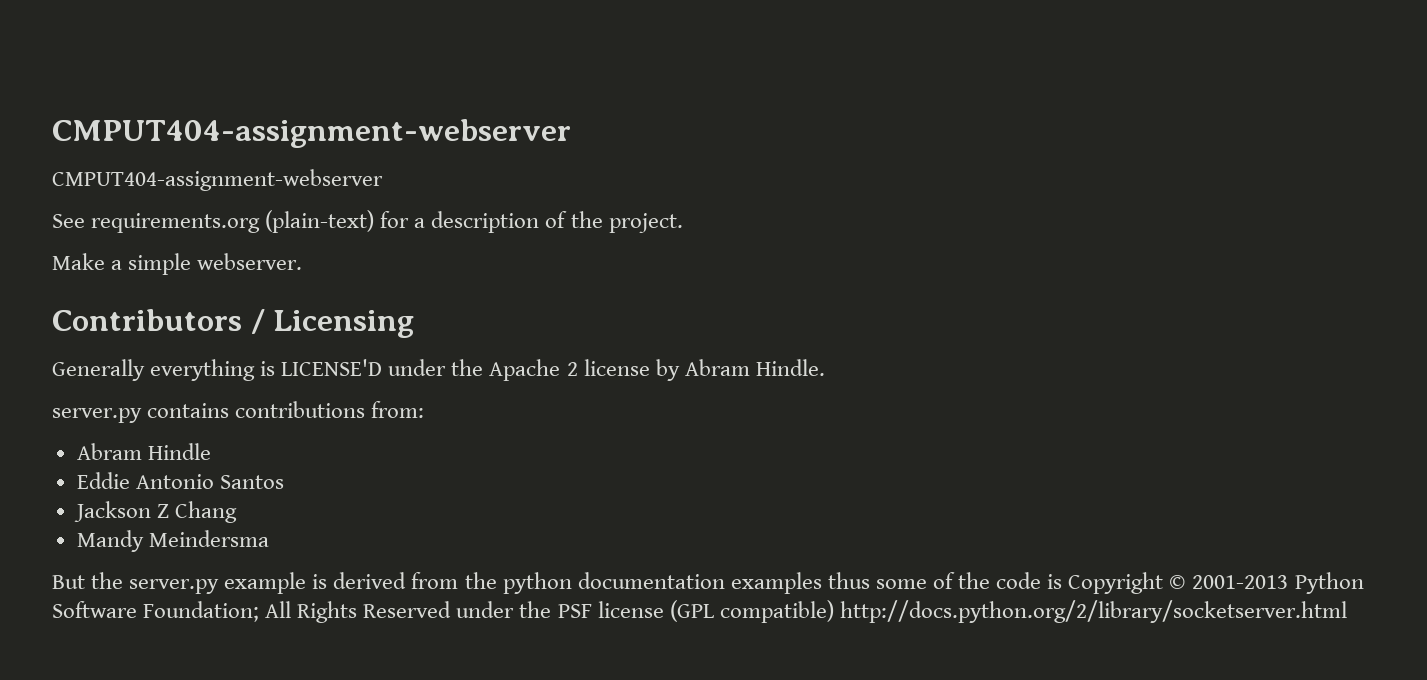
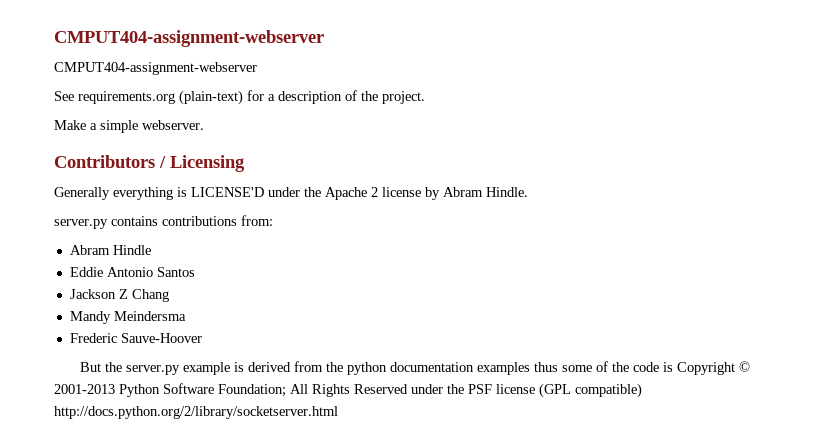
(269, 538) none -> [69,333,202,343] // Frederic Sauve-Hoover

